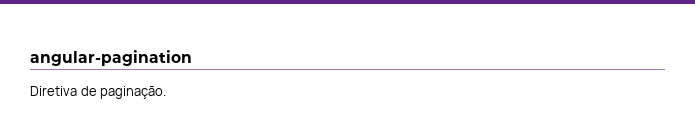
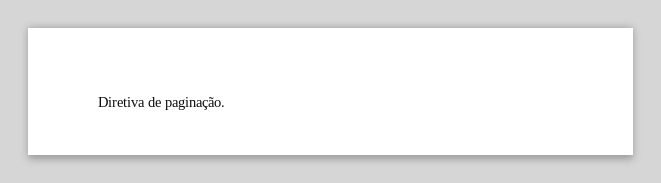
[30,50,192,66] angular-pagination // -> (98, 102) none

